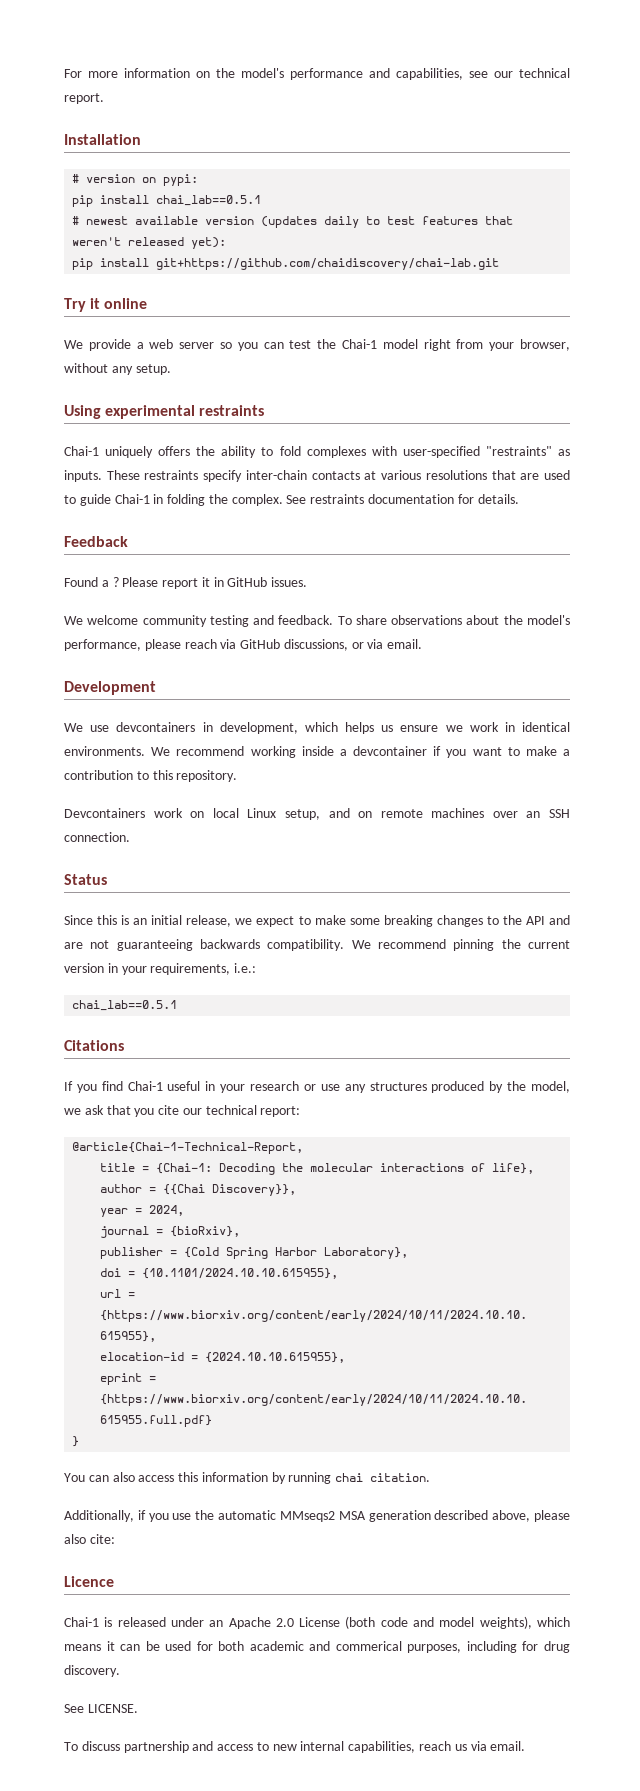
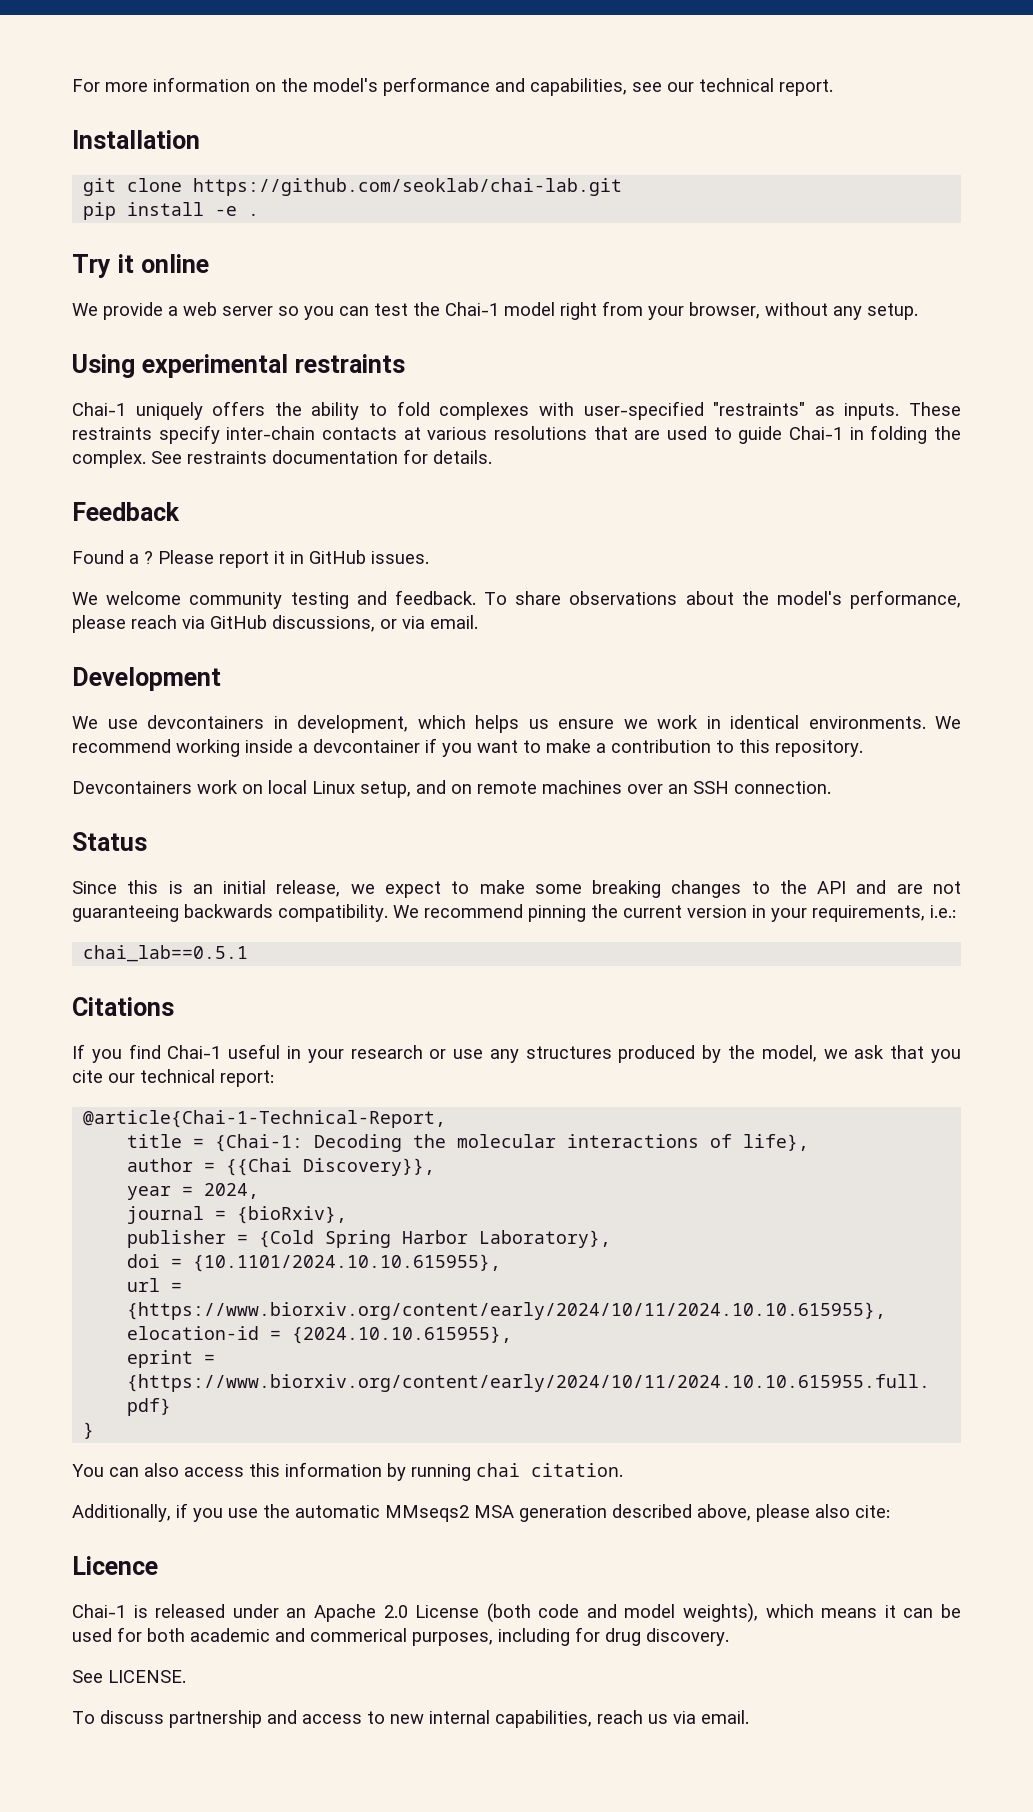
[72,174,199,186] [72,195,262,207] [72,216,514,228] [72,237,227,249] [72,258,500,270] # version on pypi: // pip install chai_lab==0.5.1 // # newest available version (updates daily to test features that weren't released yet): // pip install git+https://github.com/chaidiscovery/chai-lab.git -> [83,178,623,196] [83,202,260,220] git clone https://github.com/seoklab/chai-lab.git // pip install -e .

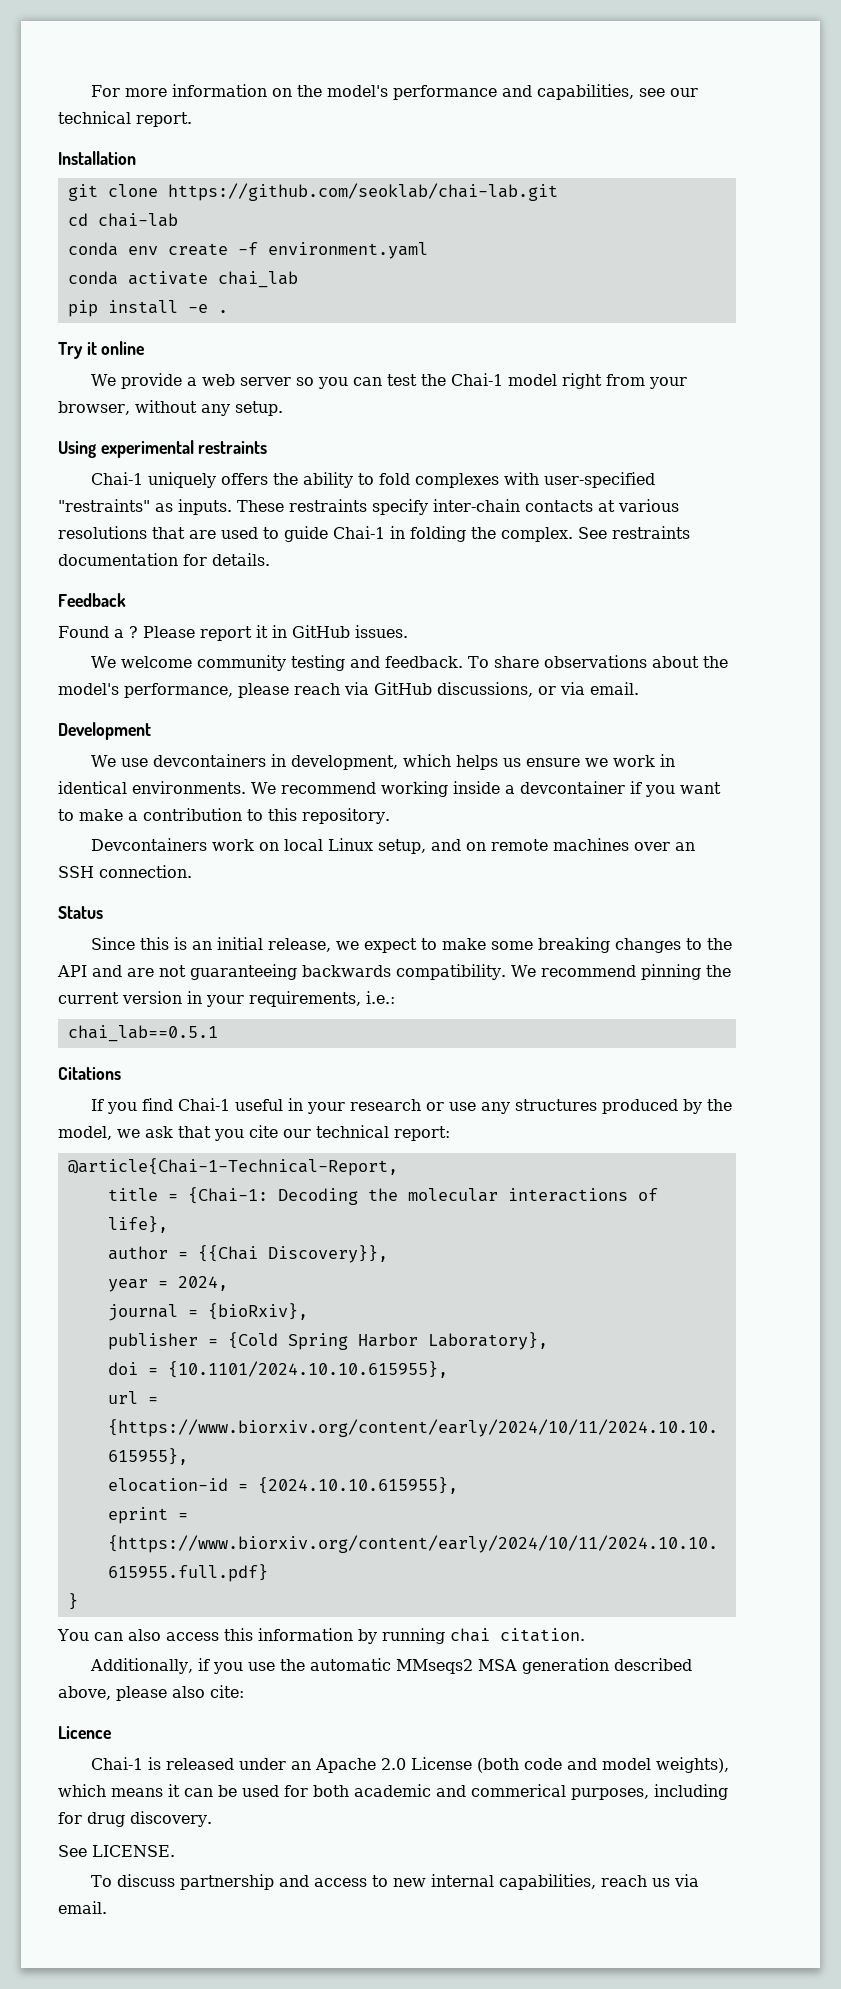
(623, 187) none -> [67,213,178,227] [67,242,428,259] [67,271,298,288] // cd chai-lab // conda env create -f environment.yaml // conda activate chai_lab

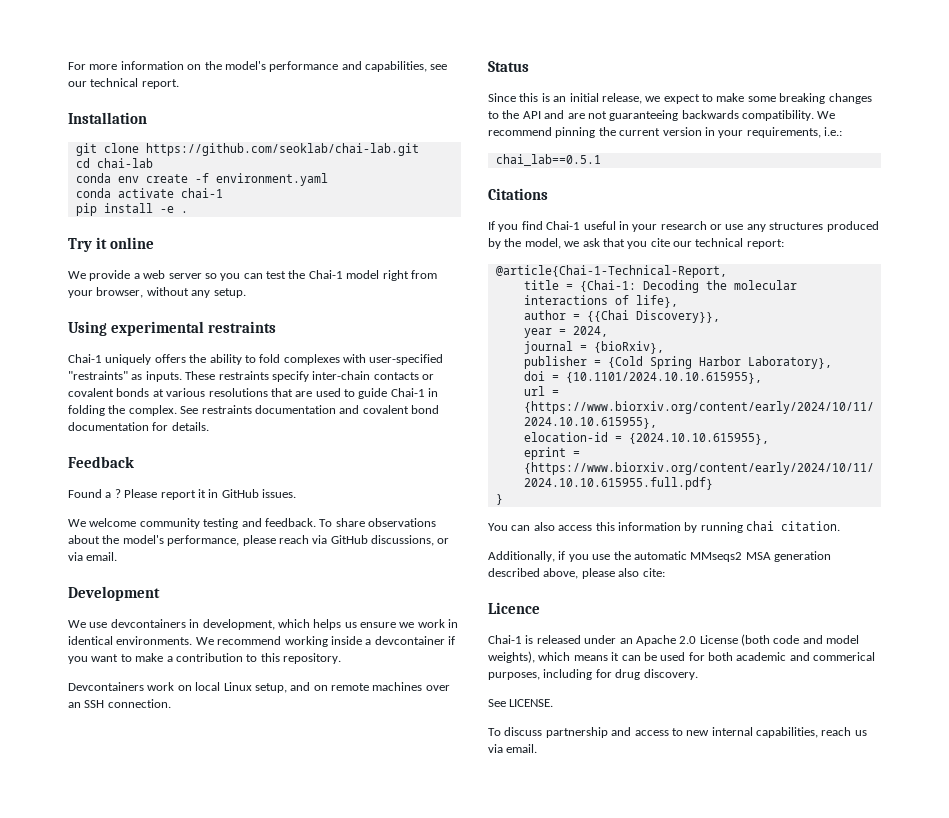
[217,271,298,288] chai_lab -> [180,188,223,198] chai-1
(593, 506) none -> [422,374,434,380] [68,388,150,397] or covalent bonds
(178, 559) none -> [339,405,439,414] [68,422,149,431] and covalent bond documentation

